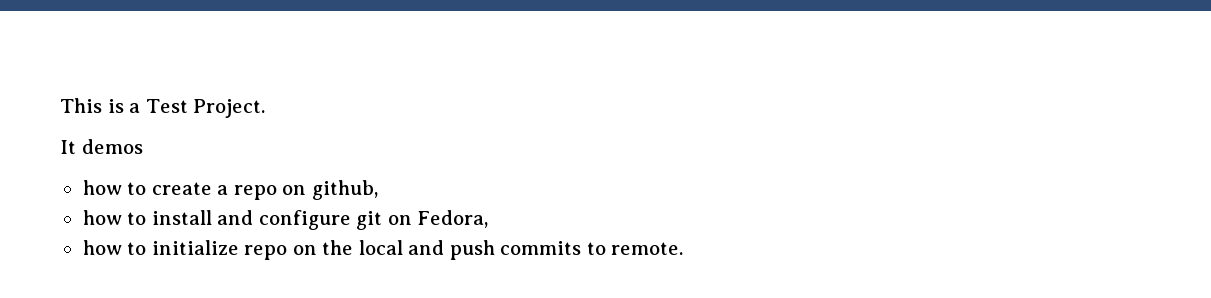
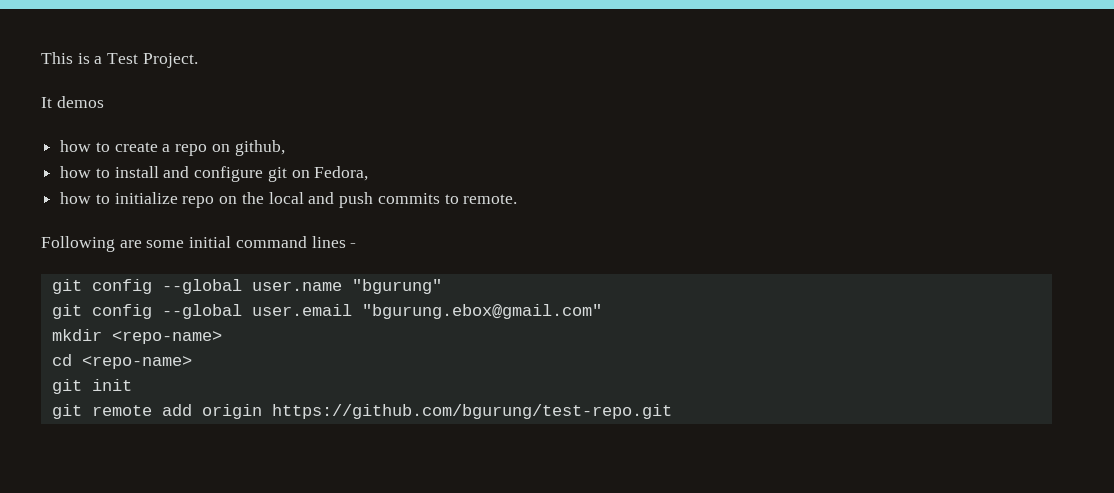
(684, 248) none -> [41,236,357,252] [51,279,442,294] [51,304,602,319] [51,329,222,344] [51,354,192,369] [51,379,132,394] [51,404,672,419] // Following are some initial command lines - // git config --global user.name "bgurung" // git config --global user.email "bgurung.ebox@gmail.com" // mkdir <repo-name> // cd <repo-name> // git init // git remote add origin https://github.com/bgurung/test-repo.git

